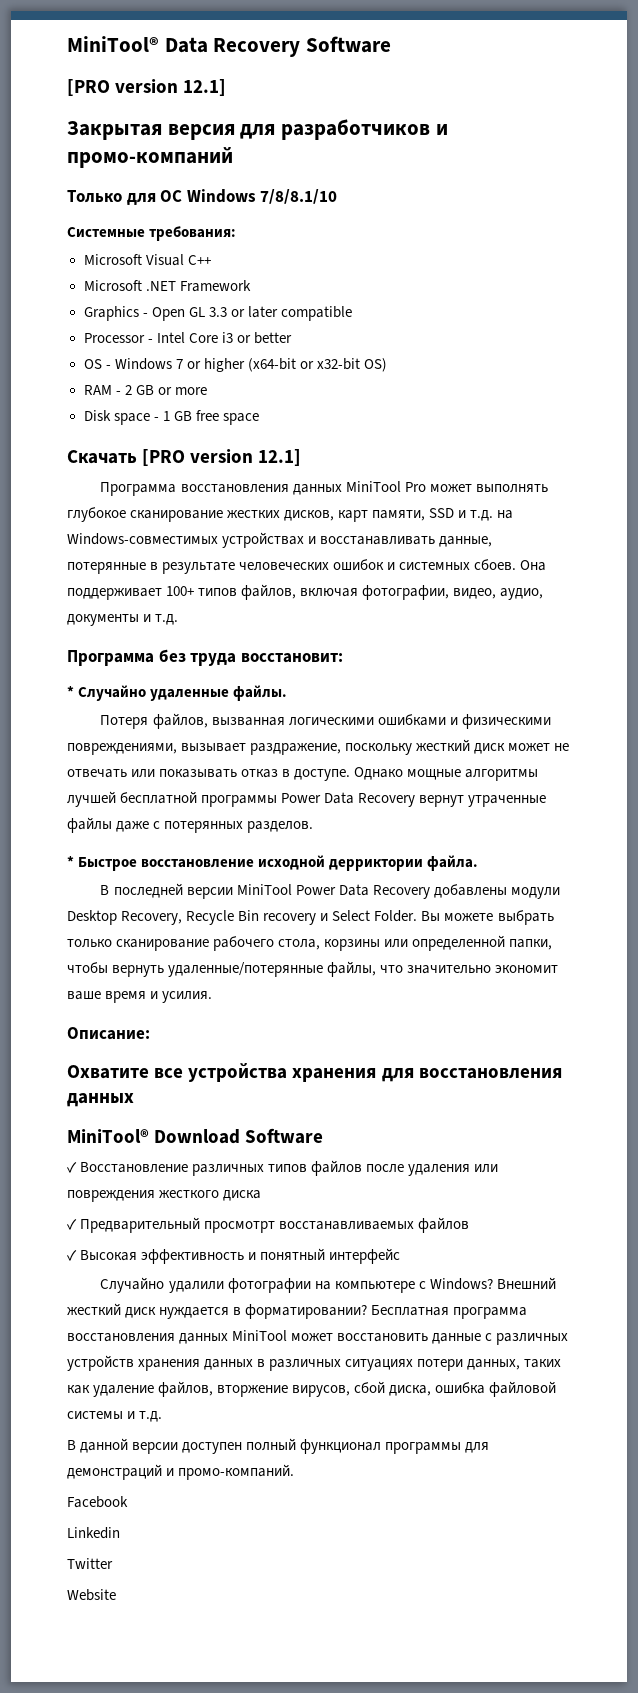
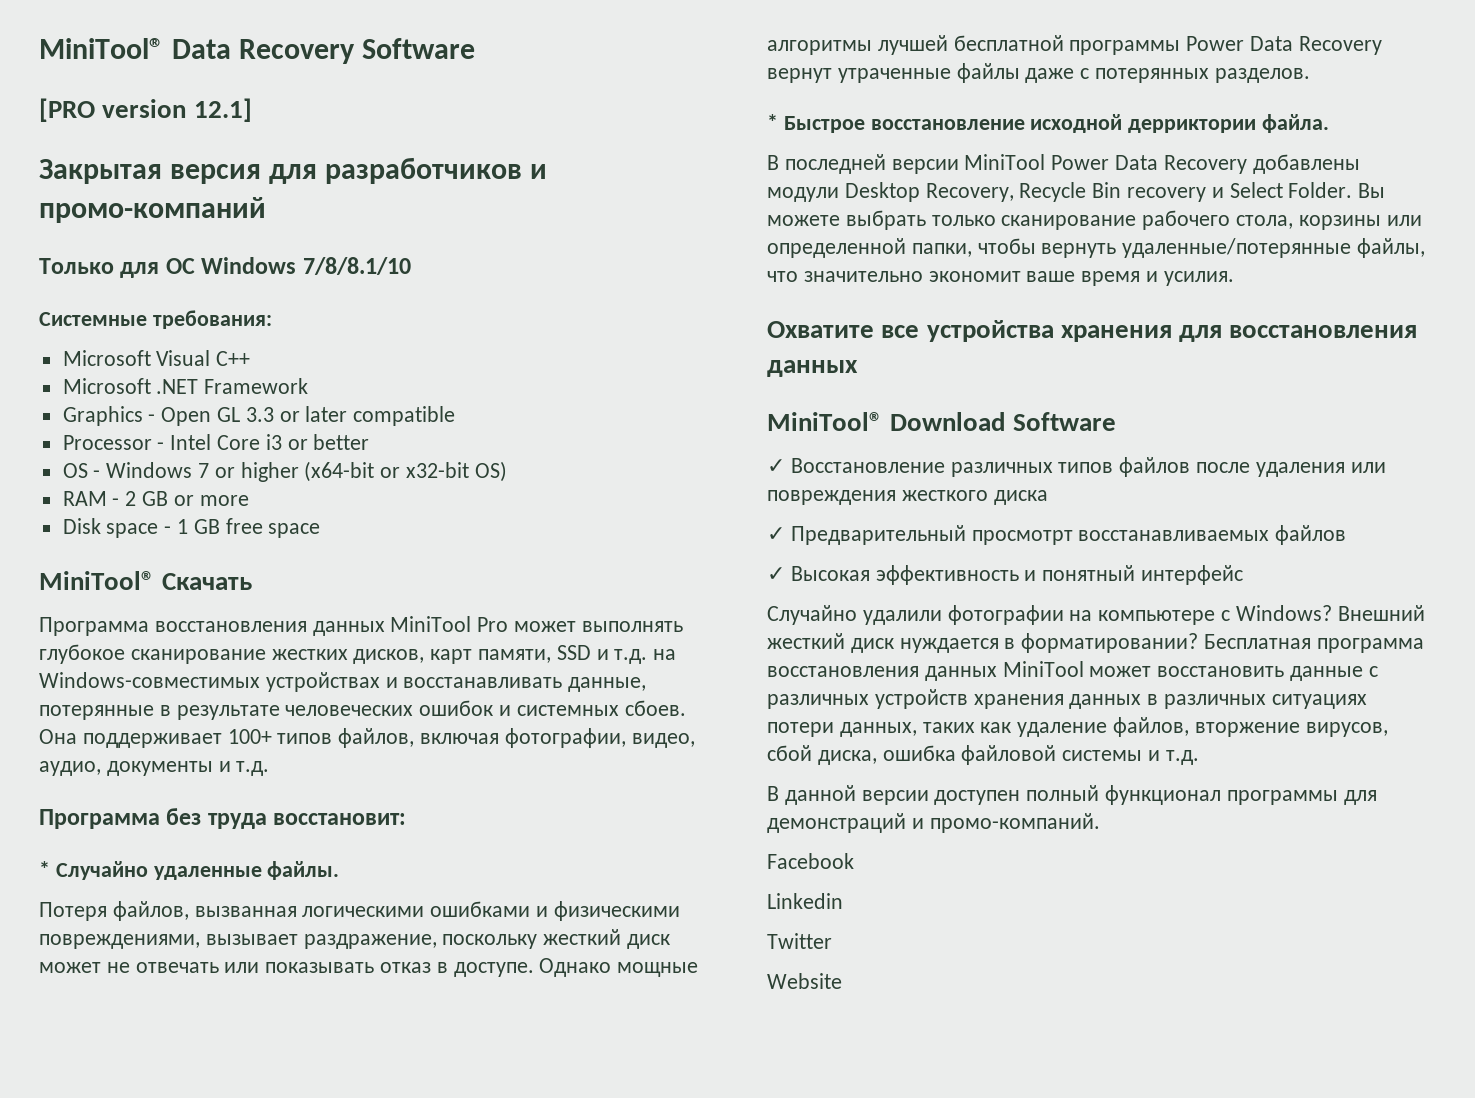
(259, 419) none -> [39,571,155,590] MiniTool®
[142,449,302,466] [PRO version 12.1] -> (253, 581) none
[67,1027,150,1040] // Описание: -> (1234, 278) none

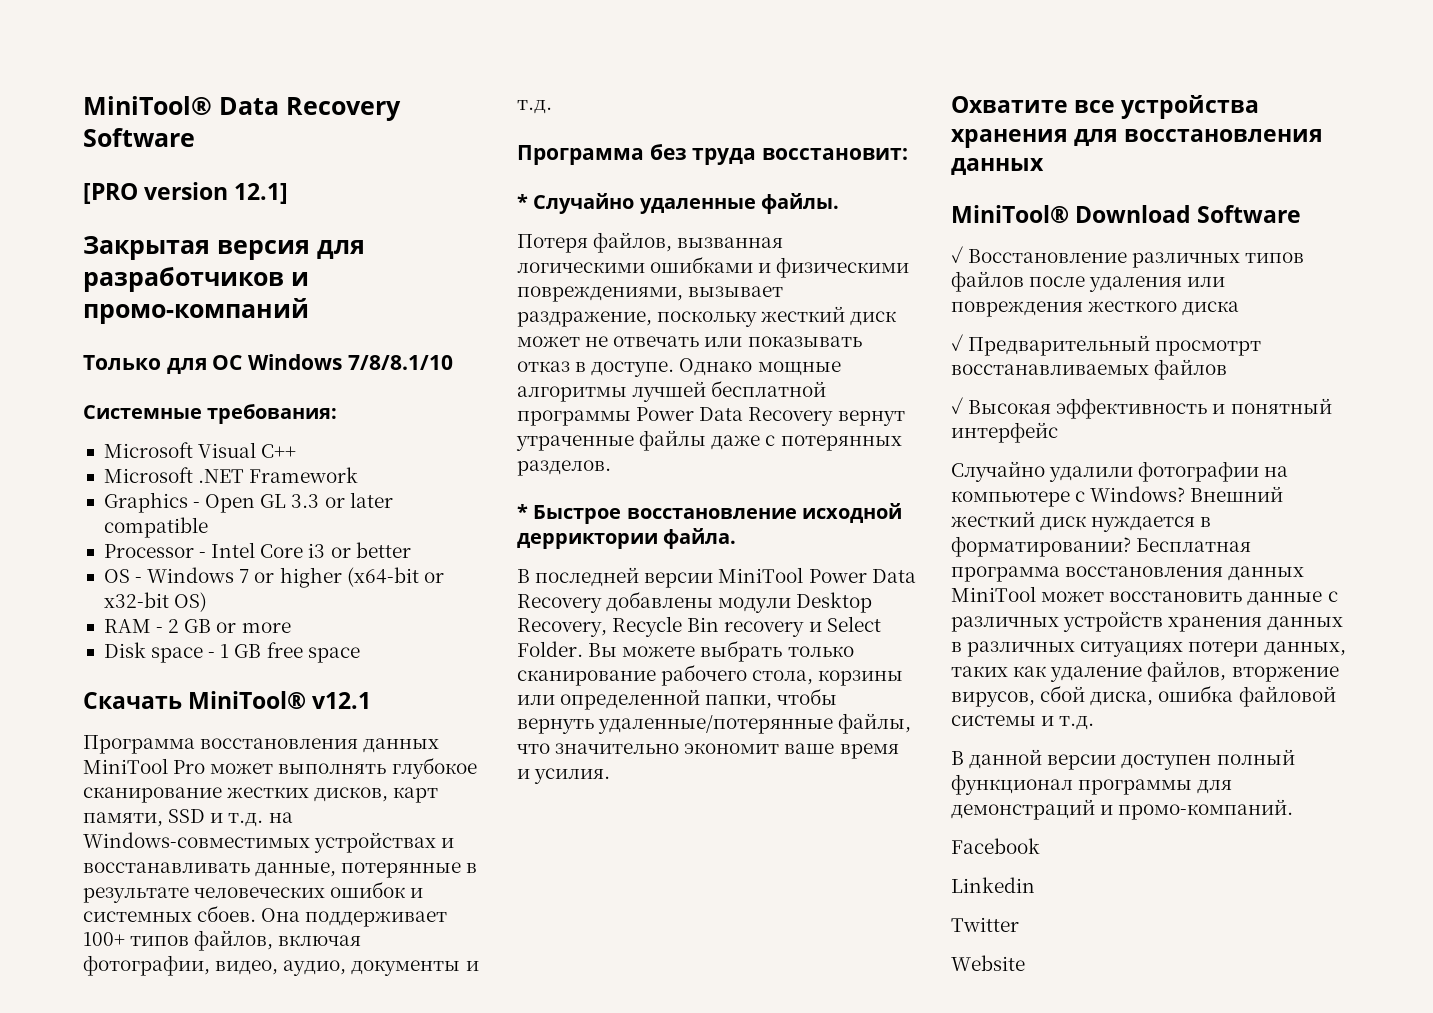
[39,571,253,590] MiniTool® Скачать -> [83,691,372,709] Скачать MiniTool® v12.1

